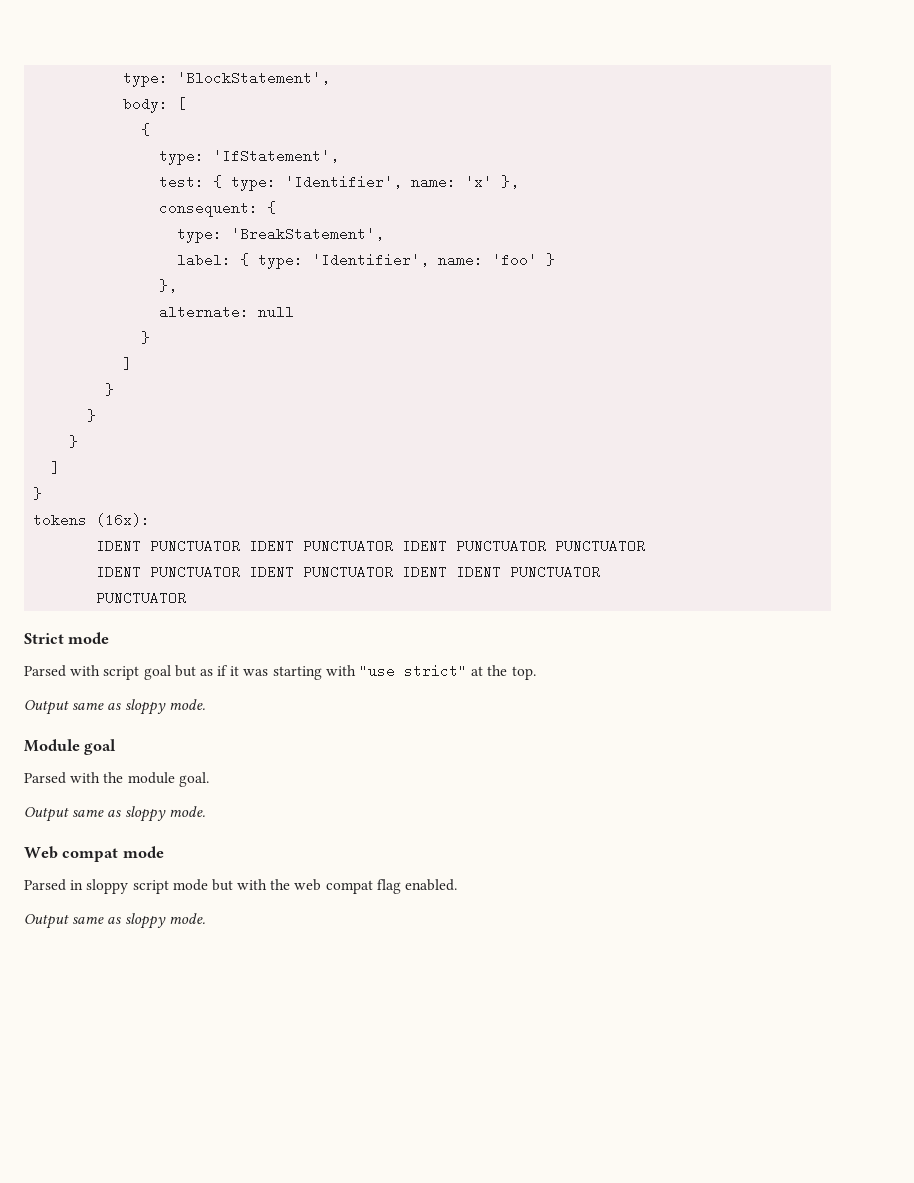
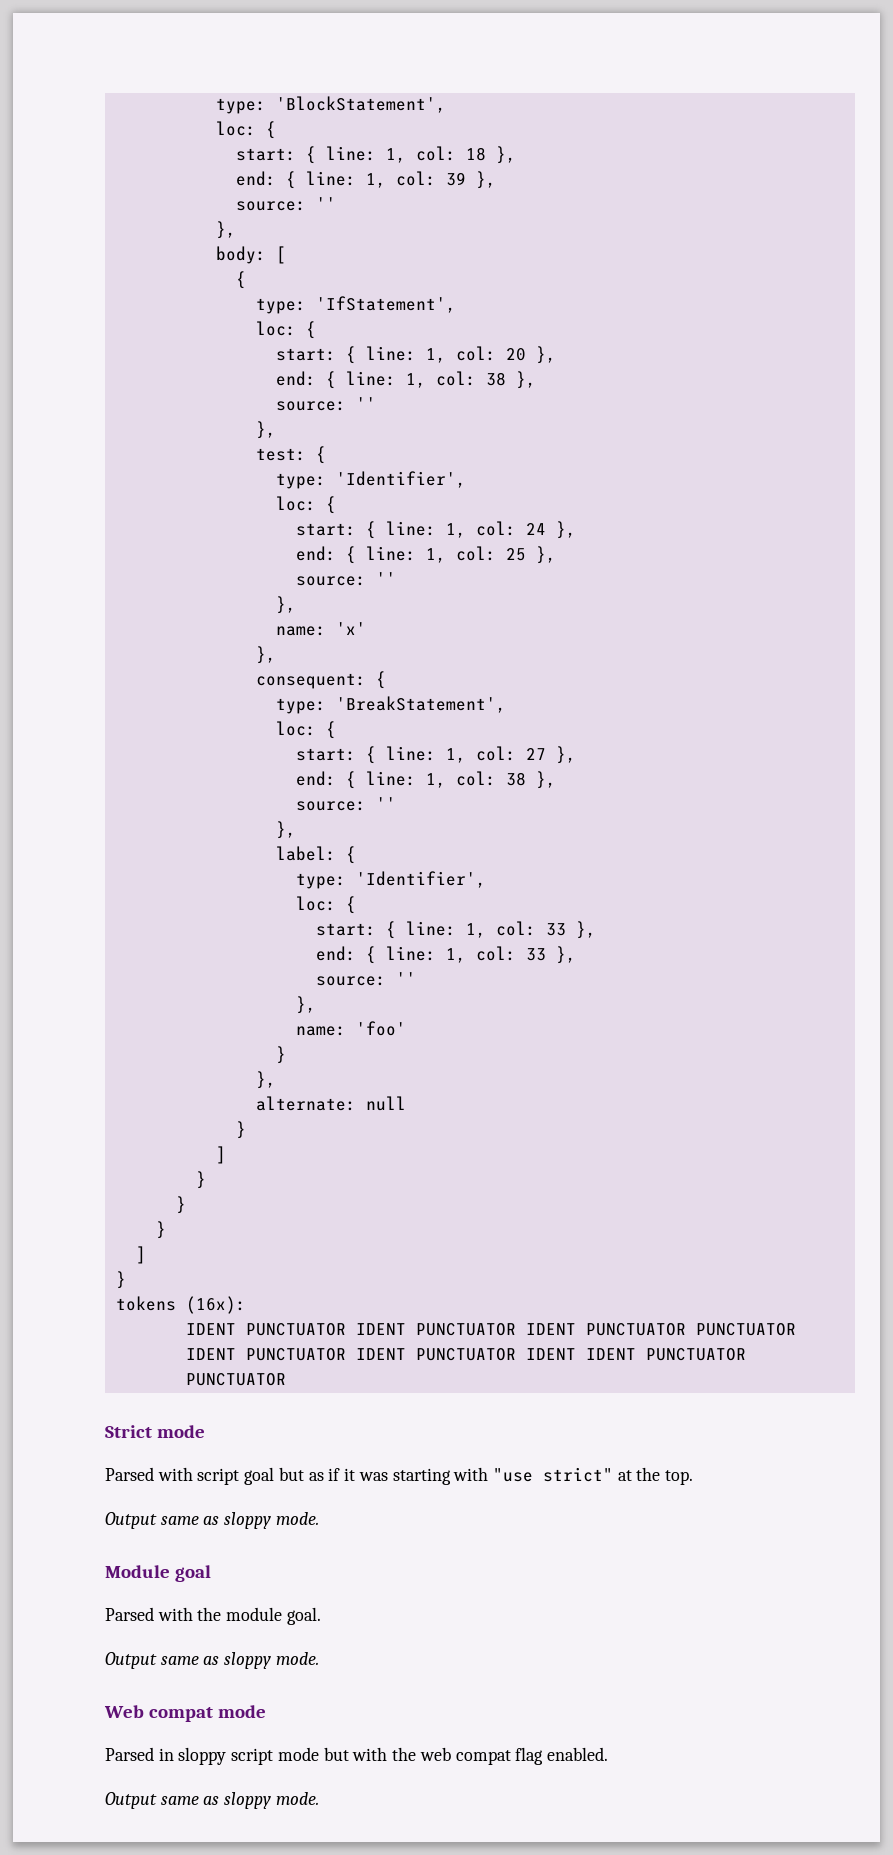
(331, 78) none -> [215,121,276,139] [235,146,516,164] [235,171,496,189] [235,197,336,211] [215,221,236,239] // loc: { // start: { line: 1, col: 18 }, // end: { line: 1, col: 39 }, // source: '' // },
(340, 156) none -> [255,321,316,339] [275,346,556,364] [275,371,536,389] [275,397,376,411] [255,421,276,439] // loc: { // start: { line: 1, col: 20 }, // end: { line: 1, col: 38 }, // source: '' // },
[231,175,403,191] type: 'Identifier', -> [275,471,466,489] [275,496,336,514] [295,521,576,539] [295,546,556,564] [295,572,396,586] [275,596,296,614] // type: 'Identifier', // loc: { // start: { line: 1, col: 24 }, // end: { line: 1, col: 25 }, // source: '' // }, //
(493, 182) none -> (366, 628) //
(385, 234) none -> [275,721,336,739] [295,746,576,764] [295,771,556,789] [295,797,396,811] [275,821,296,839] // loc: { // start: { line: 1, col: 27 }, // end: { line: 1, col: 38 }, // source: '' // },
[258,253,430,269] type: 'Identifier', -> [295,871,486,889] [295,896,356,914] [315,921,596,939] [315,946,576,964] [315,972,416,986] [295,996,316,1014] // type: 'Identifier', // loc: { // start: { line: 1, col: 33 }, // end: { line: 1, col: 33 }, // source: '' // }, //
(538, 260) none -> (406, 1028) //

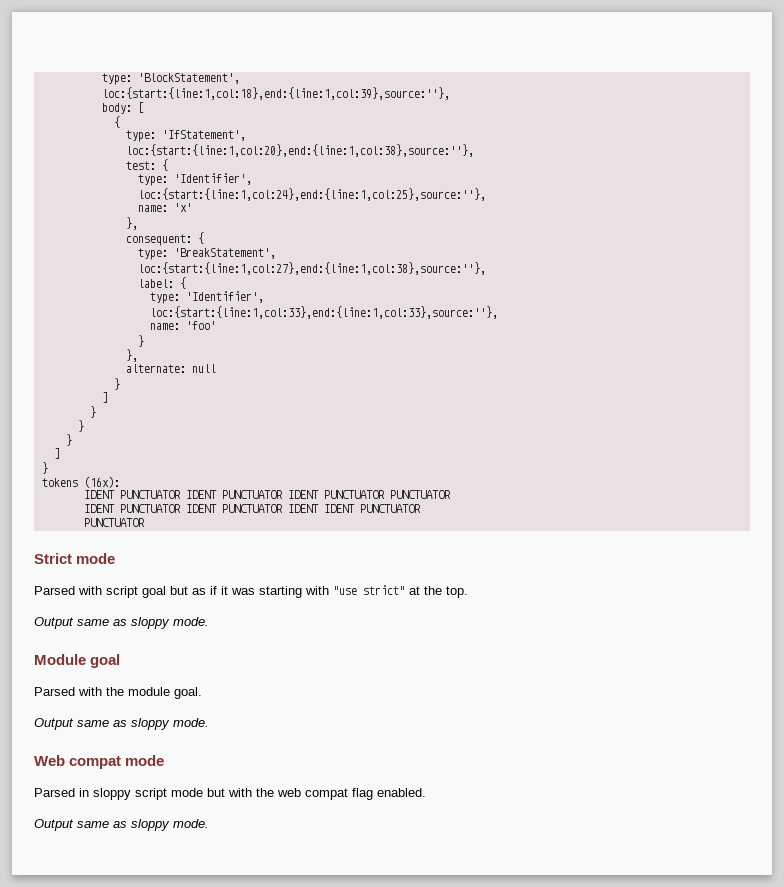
[215,121,276,139] [235,146,516,164] [235,171,496,189] [235,197,336,211] [215,221,236,239] loc: { // start: { line: 1, col: 18 }, // end: { line: 1, col: 39 }, // source: '' // }, -> [101,87,450,100] loc:{start:{line:1,col:18},end:{line:1,col:39},source:''},
[255,321,316,339] [275,346,556,364] [275,371,536,389] [275,397,376,411] [255,421,276,439] [255,446,326,464] [275,471,466,489] [275,496,336,514] [295,521,576,539] [295,546,556,564] [295,572,396,586] [275,596,296,614] loc: { // start: { line: 1, col: 20 }, // end: { line: 1, col: 38 }, // source: '' // }, // test: { // type: 'Identifier', // loc: { // start: { line: 1, col: 24 }, // end: { line: 1, col: 25 }, // source: '' // }, -> [125,144,474,157] [125,159,168,171] [137,173,252,186] [137,188,486,201] loc:{start:{line:1,col:20},end:{line:1,col:38},source:''}, // test: { // type: 'Identifier', // loc:{start:{line:1,col:24},end:{line:1,col:25},source:''},
[275,721,336,739] [295,746,576,764] [295,771,556,789] [295,797,396,811] [275,821,296,839] [275,846,356,864] [295,871,486,889] [295,896,356,914] [315,921,596,939] [315,946,576,964] [315,972,416,986] [295,996,316,1014] loc: { // start: { line: 1, col: 27 }, // end: { line: 1, col: 38 }, // source: '' // }, // label: { // type: 'Identifier', // loc: { // start: { line: 1, col: 33 }, // end: { line: 1, col: 33 }, // source: '' // }, -> [137,262,486,275] [137,277,186,289] [149,291,264,304] [149,306,498,319] loc:{start:{line:1,col:27},end:{line:1,col:38},source:''}, // label: { // type: 'Identifier', // loc:{start:{line:1,col:33},end:{line:1,col:33},source:''},

